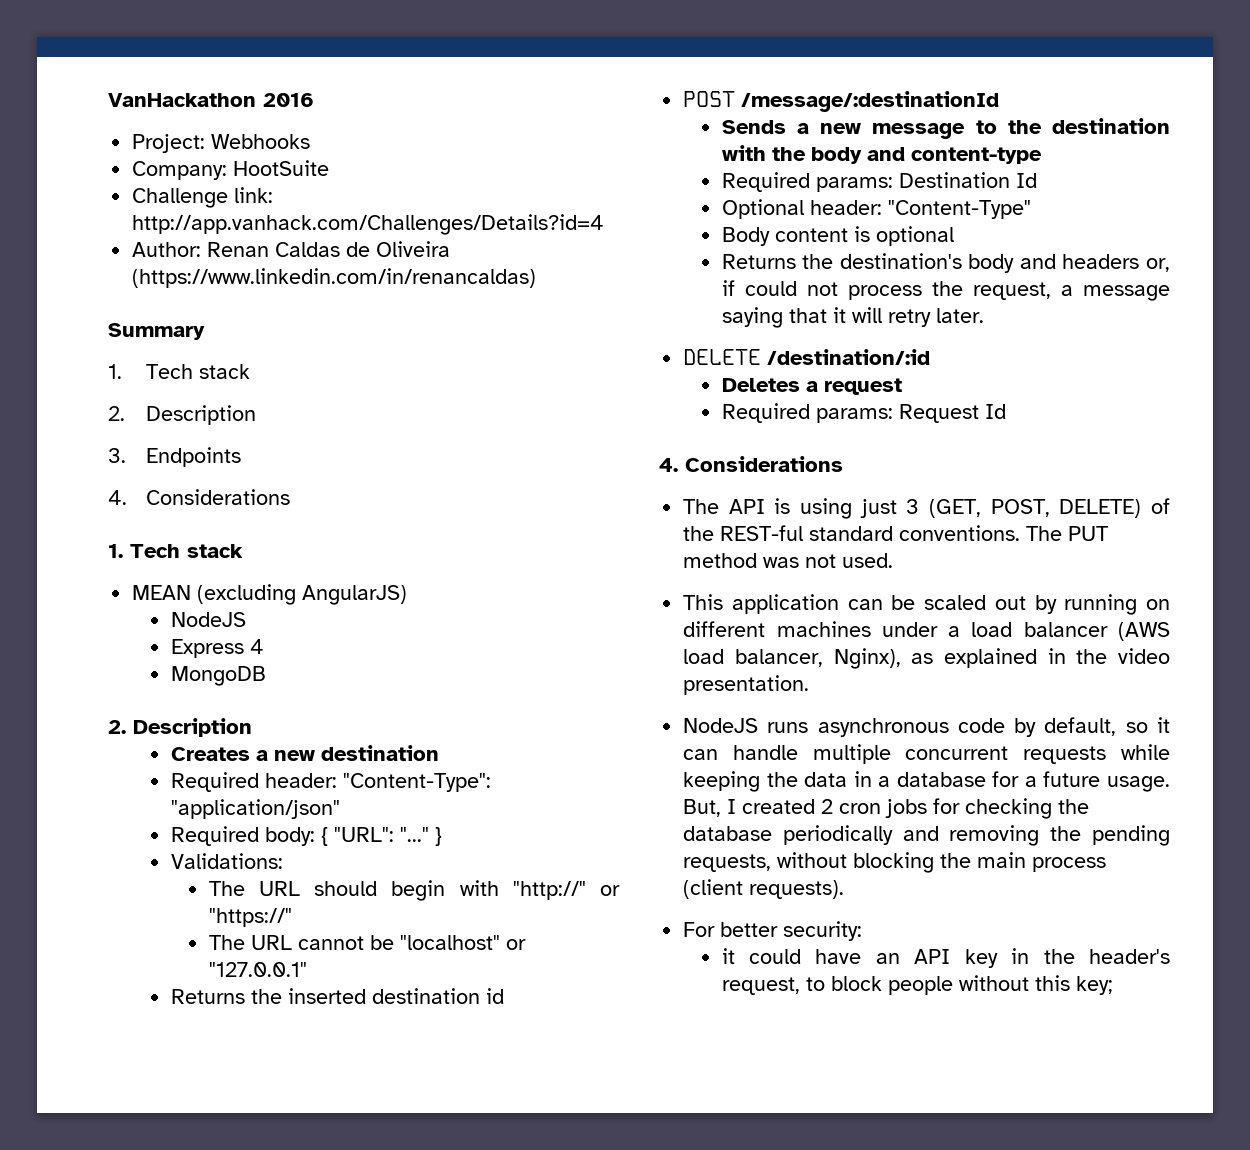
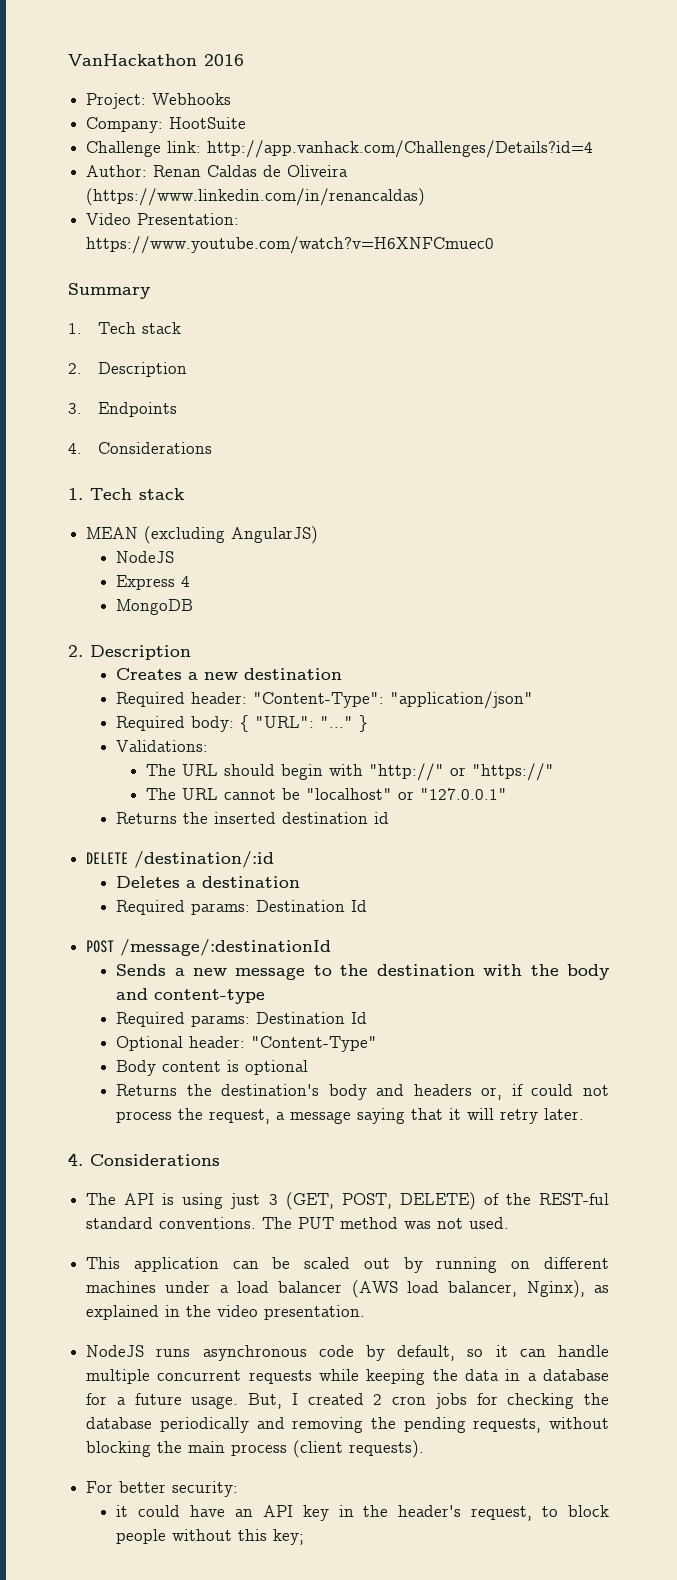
(537, 278) none -> [86,213,240,225] [86,236,495,254] // Video Presentation: https://www.youtube.com/watch?v=H6XNFCmuec0
(504, 996) none -> [86,851,275,868] [116,876,301,888] [116,900,368,915] // DELETE /destination/:id // Deletes a destination // Required params: Destination Id
[683,349,931,365] [721,378,902,395] [721,403,1006,423] // DELETE /destination/:id // Deletes a request // Required params: Request Id -> (585, 1114) none

